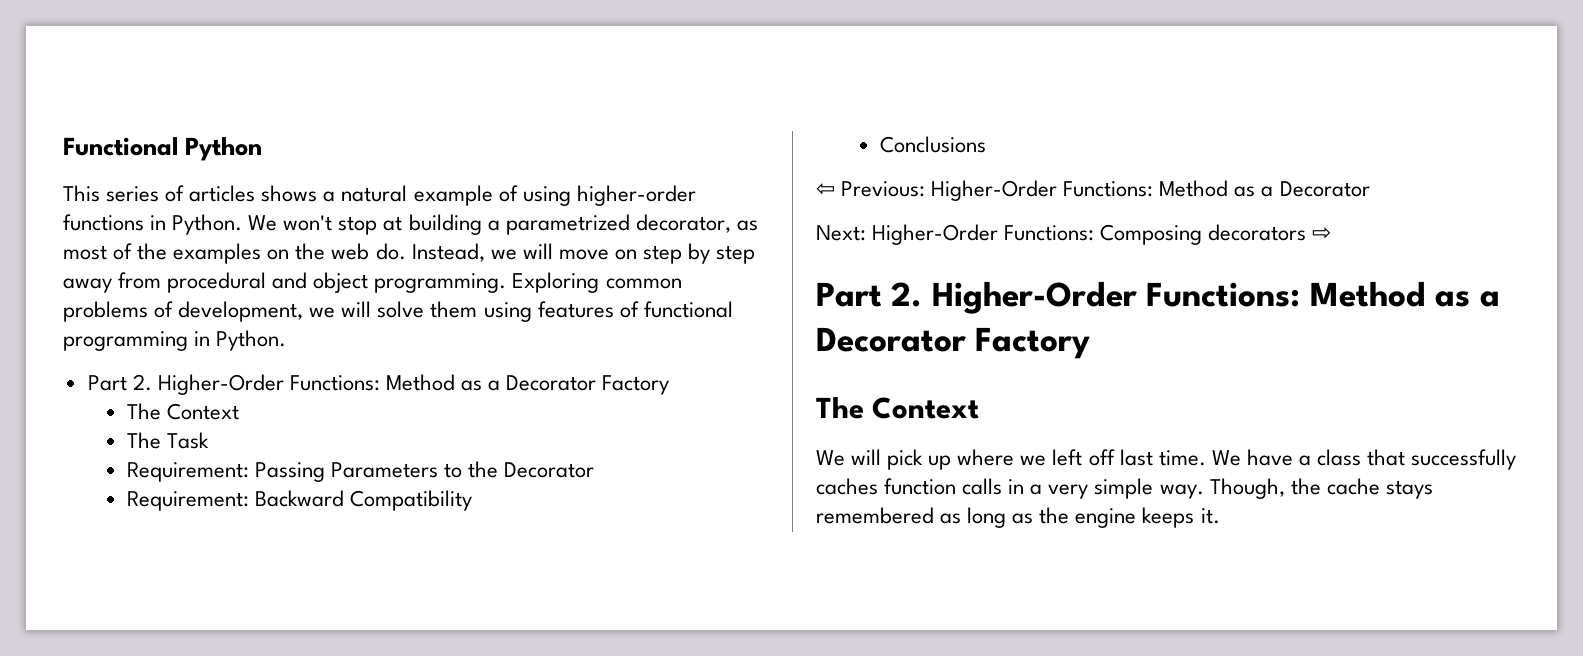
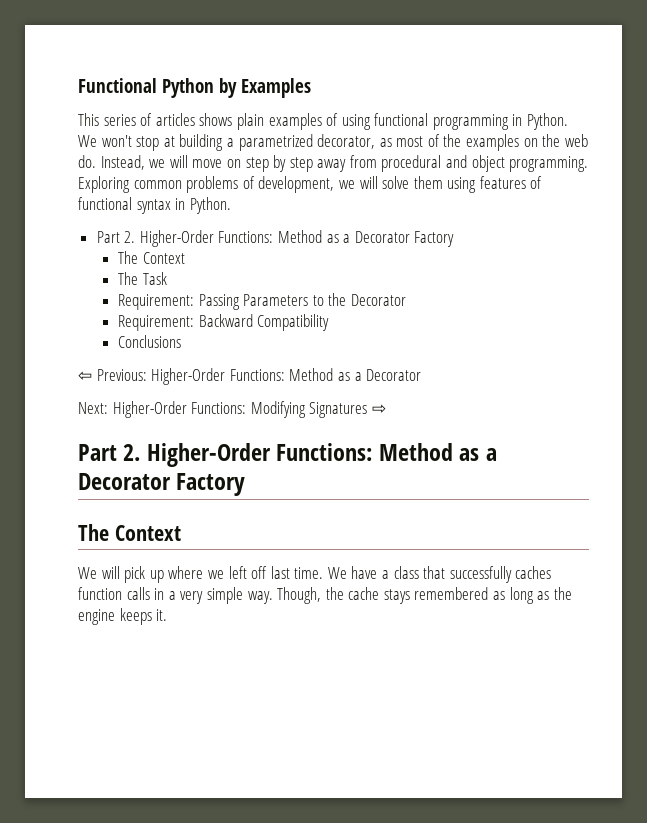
(263, 149) none -> [219,78,312,98] by Examples
[323,185,696,206] [63,214,144,231] a natural example of using higher-order functions -> [236,113,509,130] plain examples of using functional programming
[63,331,188,351] programming -> [136,199,171,214] syntax
[1100,224,1307,245] Composing decorators -> [250,401,368,418] Modifying Signatures

